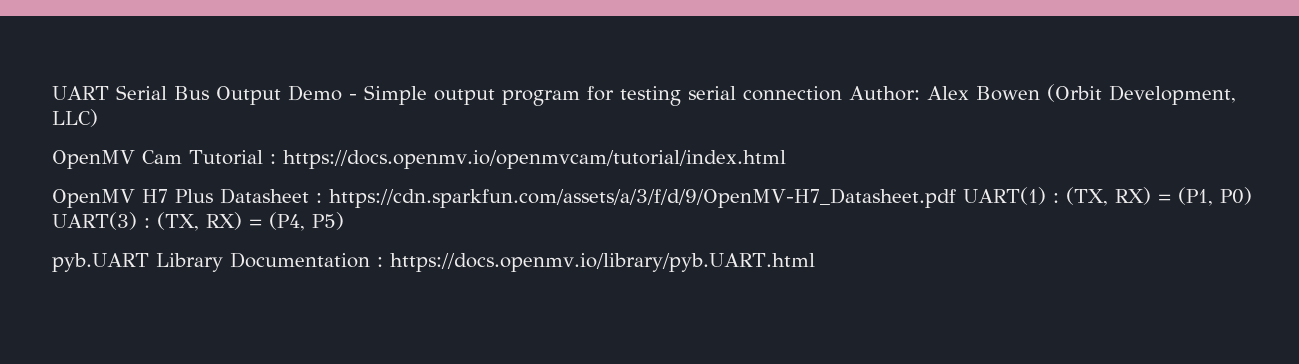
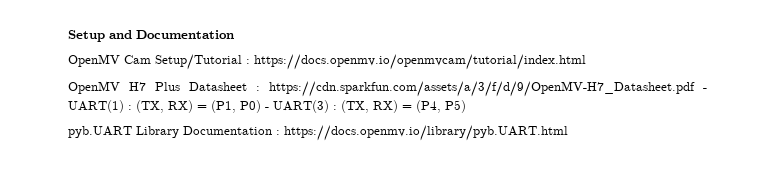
[52,84,1236,106] [52,109,98,127] UART Serial Bus Output Demo - Simple output program for testing serial connection Author: Alex Bowen (Orbit Development, LLC) -> [68,30,234,42] Setup and Documentation
[189,150,263,165] Tutorial -> [155,54,242,70] Setup/Tutorial
(956, 198) none -> [703,88,707,91] -
(1252, 196) none -> [265,107,269,110] -

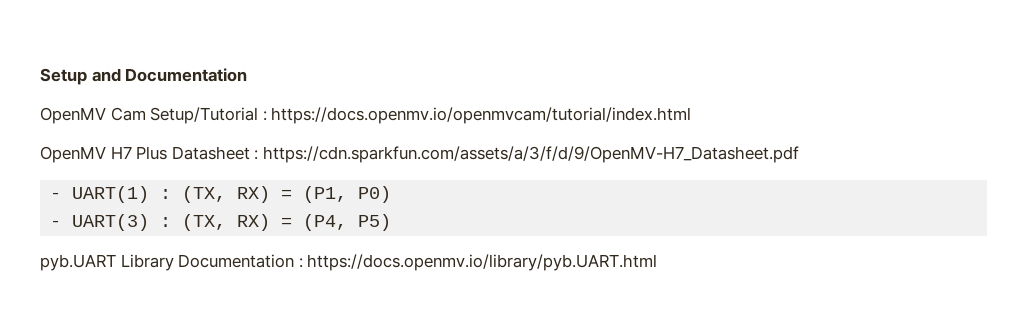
(695, 89) none -> (799, 154) //
(261, 106) none -> (392, 194) //

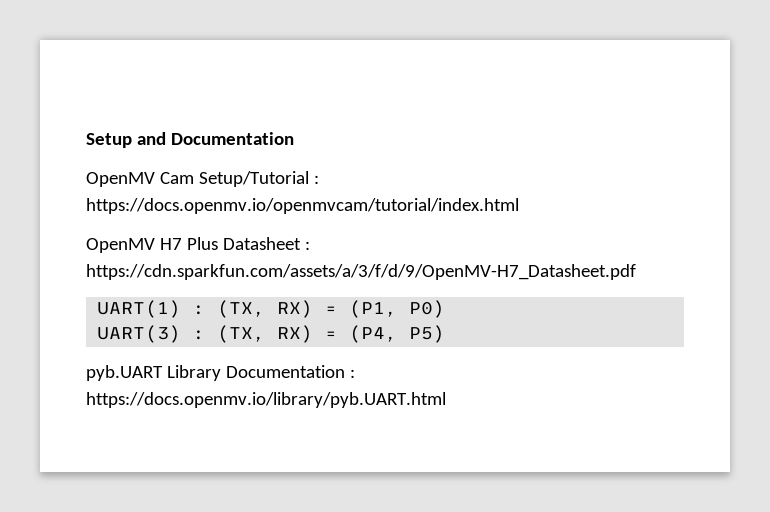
[50,192,62,199] - -> (636, 272) none
[50,220,62,227] - -> (446, 309) none

